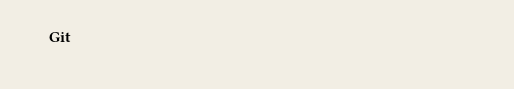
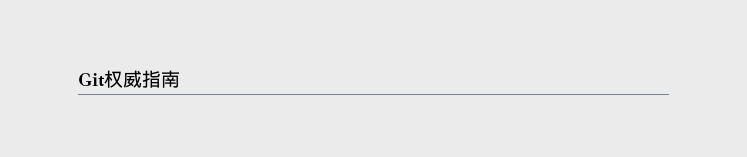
(71, 37) none -> [104,70,180,88] 权威指南

